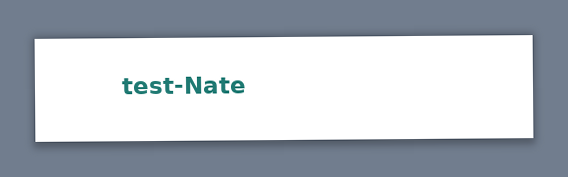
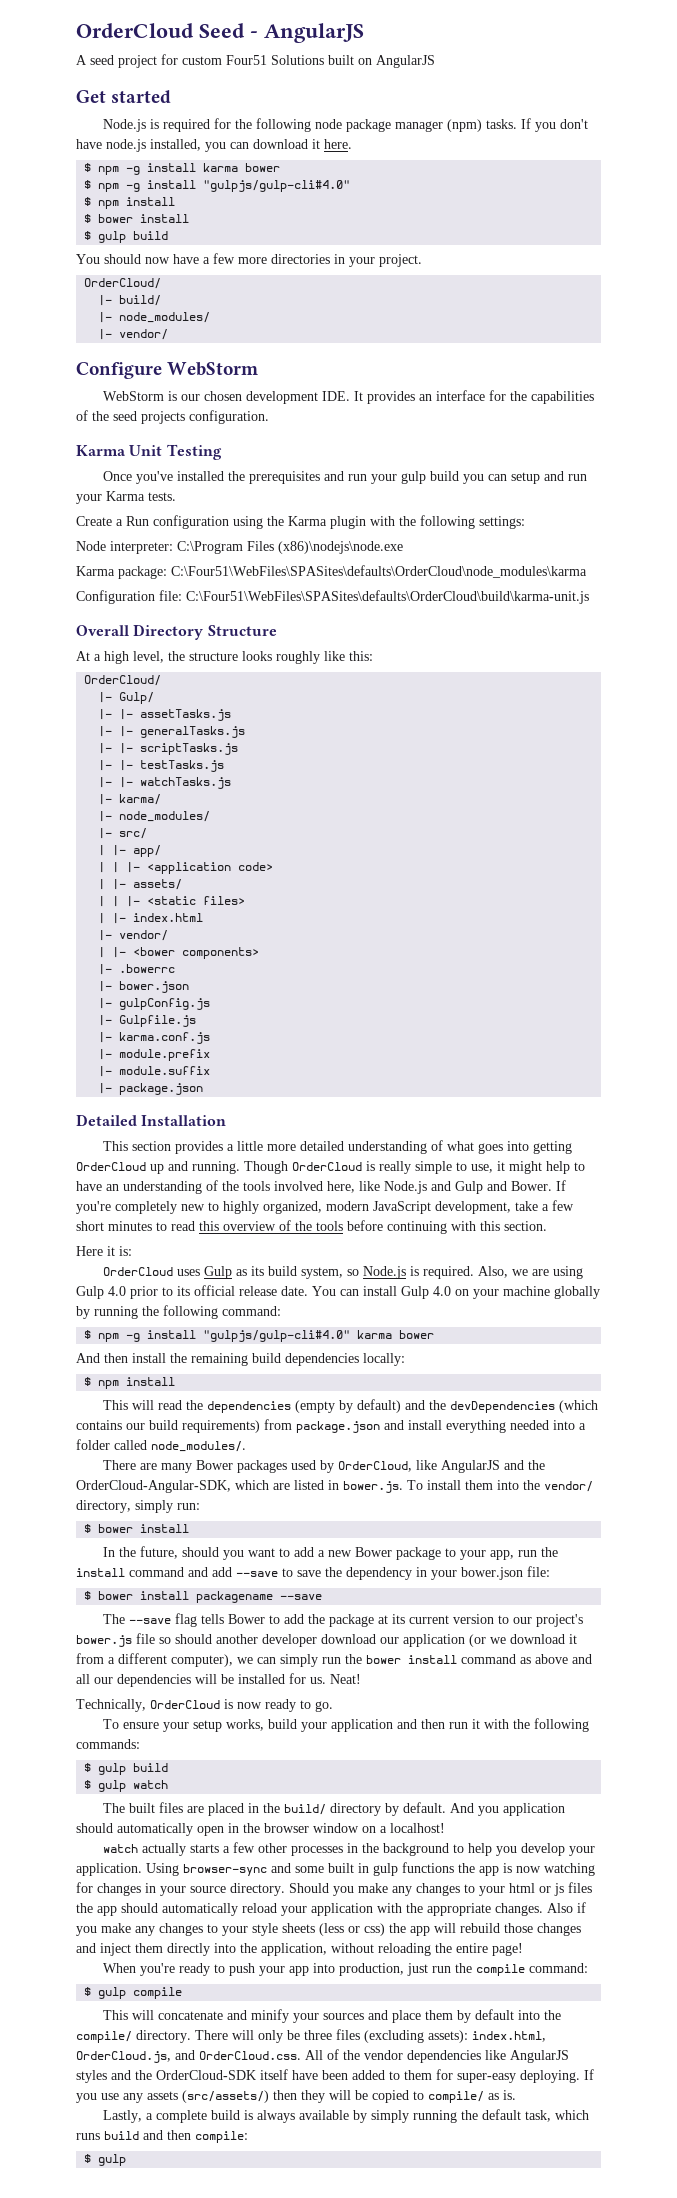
[121,76,247,95] test-Nate -> [76,23,364,43] [76,54,435,68] [76,90,172,104] [102,118,588,132] [76,139,352,152] [84,163,281,175] [84,180,351,192] [84,197,176,209] [84,214,190,223] [84,231,169,243] [76,253,422,267] [84,278,162,289] [98,295,162,306] [98,312,211,323] [98,329,169,340] [76,362,259,379] [102,390,594,404] [76,410,269,424] [76,444,222,460] [102,471,587,484] [76,491,176,504] [76,515,525,529] [76,541,403,554] [76,565,587,579] [76,590,589,604] [76,624,277,640] [76,651,373,664] [84,675,162,686] [98,692,155,704] [98,709,232,721] [98,726,246,738] [98,743,239,755] [98,760,225,772] [98,777,232,789] [98,794,162,805] [98,811,211,822] [98,828,148,839] [98,845,162,857] [98,862,274,874] [98,879,183,890] [98,896,246,907] [98,913,204,924] [98,930,169,941] [98,947,260,959] [98,964,176,975] [98,981,190,993] [98,998,211,1010] [98,1015,197,1027] [98,1032,211,1044] [98,1049,211,1061] [98,1066,211,1077] [98,1083,204,1095] [76,1114,227,1126] [102,1140,572,1154] [76,1161,585,1174] [76,1180,566,1194] [76,1200,574,1214] [76,1220,547,1234] [76,1246,132,1256] [102,1266,583,1279] [76,1285,600,1299] [76,1305,281,1319] [84,1330,435,1342] [76,1353,405,1366] [84,1377,176,1389] [102,1399,598,1413] [76,1419,586,1433] [76,1439,246,1452] [102,1460,545,1473] [76,1480,593,1493] [76,1500,200,1513] [84,1524,190,1533] [102,1546,558,1560] [76,1566,550,1580] [84,1591,323,1603] [102,1613,583,1627] [76,1633,577,1647] [76,1653,592,1667] [76,1673,361,1687] [76,1699,333,1712] [102,1718,589,1732] [76,1739,140,1749] [84,1763,169,1775] [84,1780,169,1792] [102,1802,565,1816] [76,1823,445,1836] [102,1842,595,1856] [76,1862,595,1876] [76,1882,592,1896] [76,1902,586,1916] [76,1923,581,1936] [76,1943,523,1956] [102,1963,588,1976] [84,1987,183,1999] [102,2009,561,2023] [76,2029,546,2043] [76,2049,569,2063] [76,2069,594,2083] [76,2090,516,2103] [102,2109,589,2123] [76,2130,248,2143] [84,2154,127,2166] OrderCloud Seed - AngularJS // A seed project for custom Four51 Solutions built on AngularJS // Get started // Node.js is required for the following node package manager (npm) tasks. If you don't have node.js installed, you can download it here. // $ npm -g install karma bower // $ npm -g install "gulpjs/gulp-cli#4.0" // $ npm install // $ bower install // $ gulp build // You should now have a few more directories in your project. // OrderCloud/ // |- build/ // |- node_modules/ // |- vendor/ // Configure WebStorm // WebStorm is our chosen development IDE. It provides an interface for the capabilities of the seed projects configuration. // Karma Unit Testing // Once you've installed the prerequisites and run your gulp build you can setup and run your Karma tests. // Create a Run configuration using the Karma plugin with the following settings: // Node interpreter: C:\Program Files (x86)\nodejs\node.exe // Karma package: C:\Four51\WebFiles\SPASites\defaults\OrderCloud\node_modules\karma // Configuration file: C:\Four51\WebFiles\SPASites\defaults\OrderCloud\build\karma-unit.js // Overall Directory Structure // At a high level, the structure looks roughly like this: // OrderCloud/ // |- Gulp/ // |- |- assetTasks.js // |- |- generalTasks.js // |- |- scriptTasks.js // |- |- testTasks.js // |- |- watchTasks.js // |- karma/ // |- node_modules/ // |- src/ // | |- app/ // | | |- <application code> // | |- assets/ // | | |- <static files> // | |- index.html // |- vendor/ // | |- <bower components> // |- .bowerrc // |- bower.json // |- gulpConfig.js // |- Gulpfile.js // |- karma.conf.js // |- module.prefix // |- module.suffix // |- package.json // Detailed Installation // This section provides a little more detailed understanding of what goes into getting OrderCloud up and running. Though OrderCloud is really simple to use, it might help to have an understanding of the tools involved here, like Node.js and Gulp and Bower. If you're completely new to highly organized, modern JavaScript development, take a few short minutes to read this overview of the tools before continuing with this section. // Here it is: // OrderCloud uses Gulp as its build system, so Node.js is required. Also, we are using Gulp 4.0 prior to its official release date. You can install Gulp 4.0 on your machine globally by running the following command: // $ npm -g install "gulpjs/gulp-cli#4.0" karma bower // And then install the remaining build dependencies locally: // $ npm install // This will read the dependencies (empty by default) and the devDependencies (which contains our build requirements) from package.json and install everything needed into a folder called node_modules/. // There are many Bower packages used by OrderCloud, like AngularJS and the OrderCloud-Angular-SDK, which are listed in bower.js. To install them into the vendor/ directory, simply run: // $ bower install // In the future, should you want to add a new Bower package to your app, run the install command and add --save to save the dependency in your bower.json file: // $ bower install packagename --save // The --save flag tells Bower to add the package at its current version to our project's bower.js file so should another developer download our application (or we download it from a different computer), we can simply run the bower install command as above and all our dependencies will be installed for us. Neat! // Technically, OrderCloud is now ready to go. // To ensure your setup works, build your application and then run it with the following commands: // $ gulp build // $ gulp watch // The built files are placed in the build/ directory by default. And you application should automatically open in the browser window on a localhost! // watch actually starts a few other processes in the background to help you develop your application. Using browser-sync and some built in gulp functions the app is now watching for changes in your source directory. Should you make any changes to your html or js files the app should automatically reload your application with the appropriate changes. Also if you make any changes to your style sheets (less or css) the app will rebuild those changes and inject them directly into the application, without reloading the entire page! // When you're ready to push your app into production, just run the compile command: // $ gulp compile // This will concatenate and minify your sources and place them by default into the compile/ directory. There will only be three files (excluding assets): index.html, OrderCloud.js, and OrderCloud.css. All of the vendor dependencies like AngularJS styles and the OrderCloud-SDK itself have been added to them for super-easy deploying. If you use any assets (src/assets/) then they will be copied to compile/ as is. // Lastly, a complete build is always available by simply running the default task, which runs build and then compile: // $ gulp

